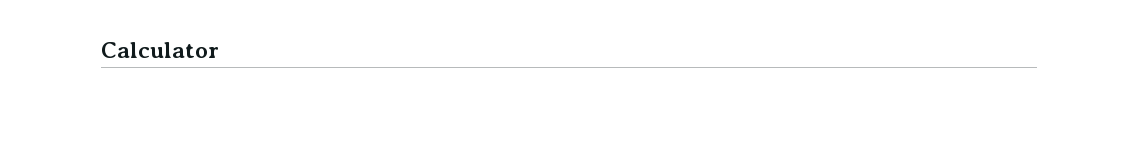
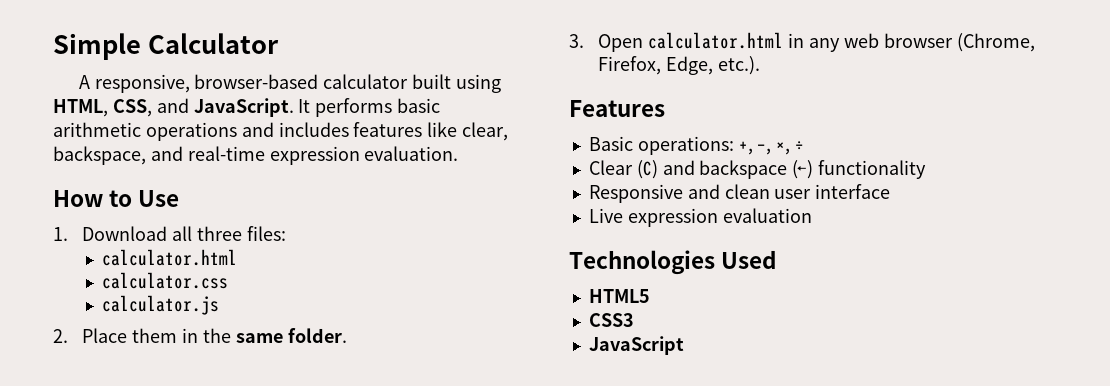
(101, 50) none -> [53,33,141,60] Simple
(219, 50) none -> [78,74,502,93] [53,98,441,117] [53,122,509,141] [53,146,459,165] [53,190,180,207] [53,226,287,241] [102,249,238,266] [102,272,229,289] [102,295,220,315] [53,328,347,343] [569,32,1035,52] [598,56,761,75] [569,100,665,117] [588,136,805,155] [588,160,927,179] [588,184,891,203] [588,208,812,227] [569,250,777,275] [588,289,650,303] [588,313,634,327] [588,336,684,355] // A responsive, browser-based calculator built using HTML, CSS, and JavaScript. It performs basic arithmetic operations and includes features like clear, backspace, and real-time expression evaluation. // How to Use // 1. Download all three files: // calculator.html // calculator.css // calculator.js // 2. Place them in the same folder. // 3. Open calculator.html in any web browser (Chrome, Firefox, Edge, etc.). // Features // Basic operations: +, −, ×, ÷ // Clear (C) and backspace (←) functionality // Responsive and clean user interface // Live expression evaluation // Technologies Used // HTML5 // CSS3 // JavaScript

